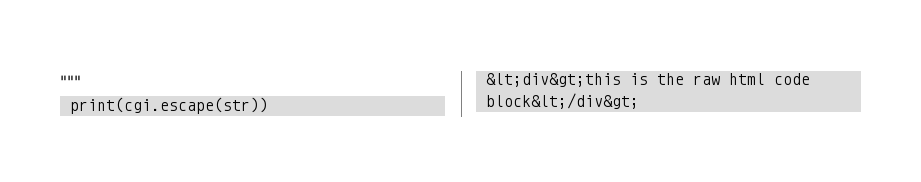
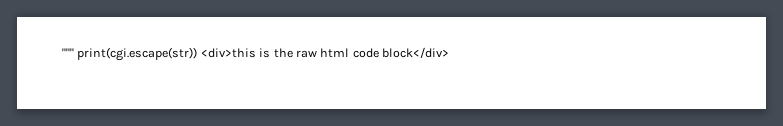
(81, 81) // -> (74, 52) none
[485,73,621,87] // &lt;div&gt;this -> [200,48,256,58] <div>this
[485,93,639,109] block&lt;/div&gt; -> [382,47,449,58] block</div>

